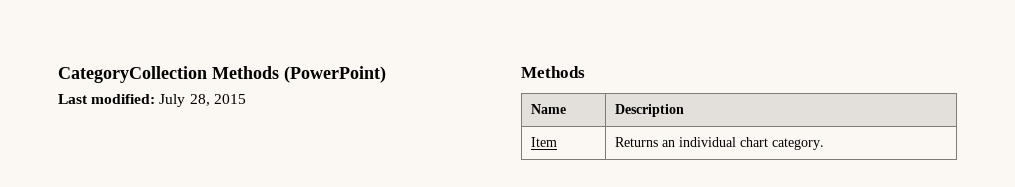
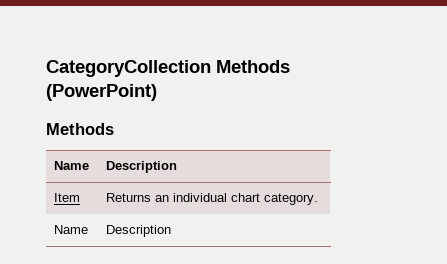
[58,94,246,107] // Last modified: July 28, 2015 -> (157, 92) none
(824, 144) none -> [54,225,89,234] [106,225,172,237] // Name | Description

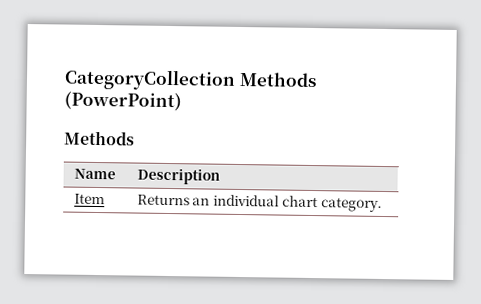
[54,225,89,234] [106,225,172,237] // Name | Description -> (383, 204) none

